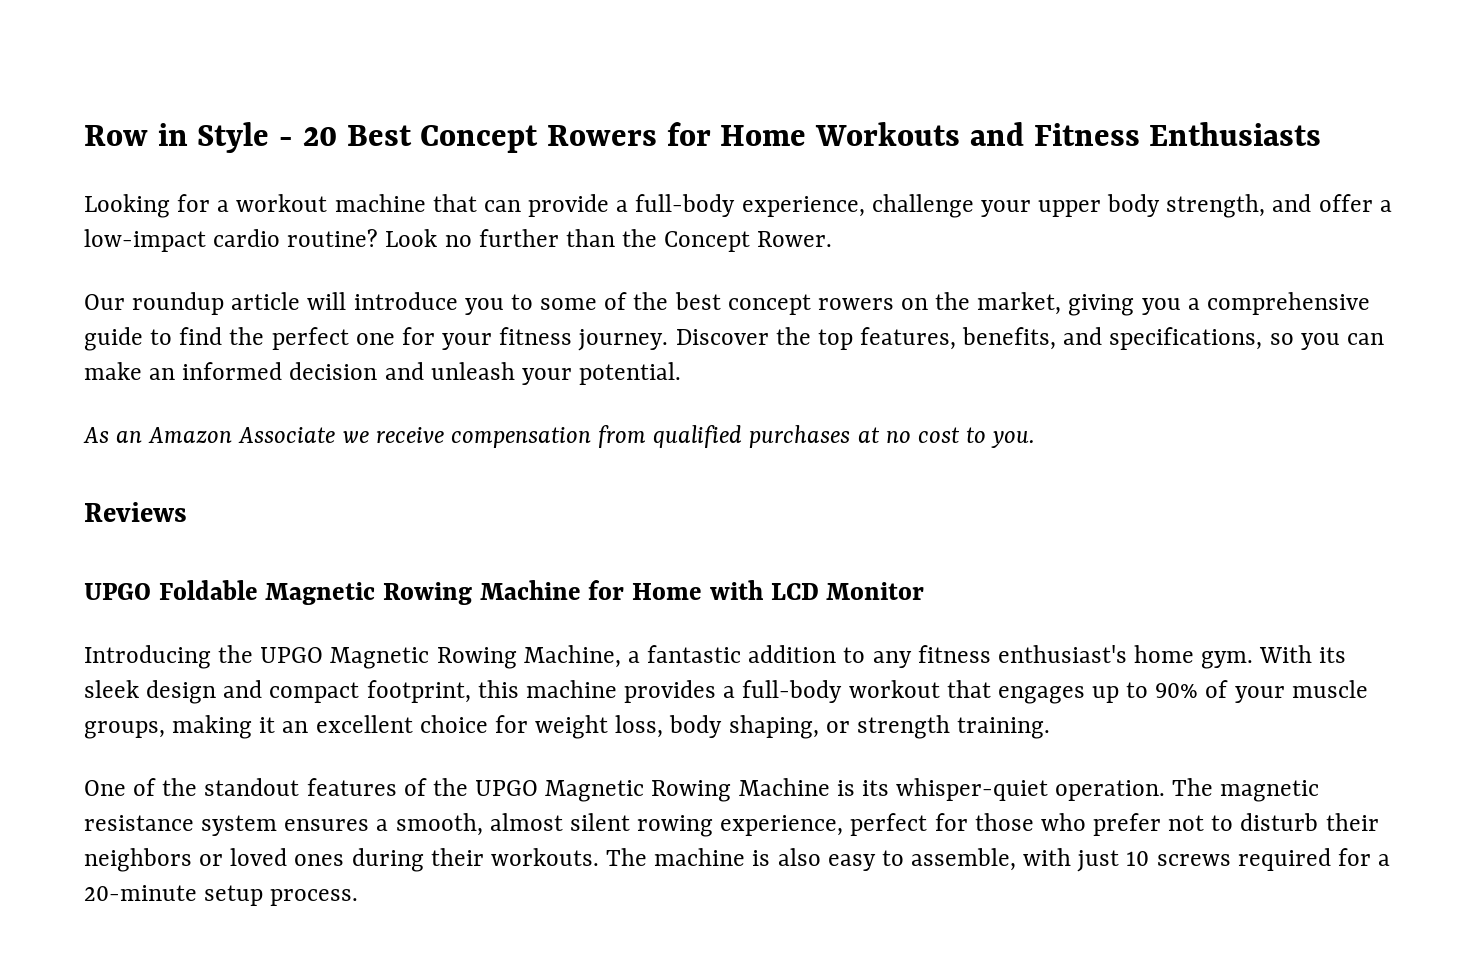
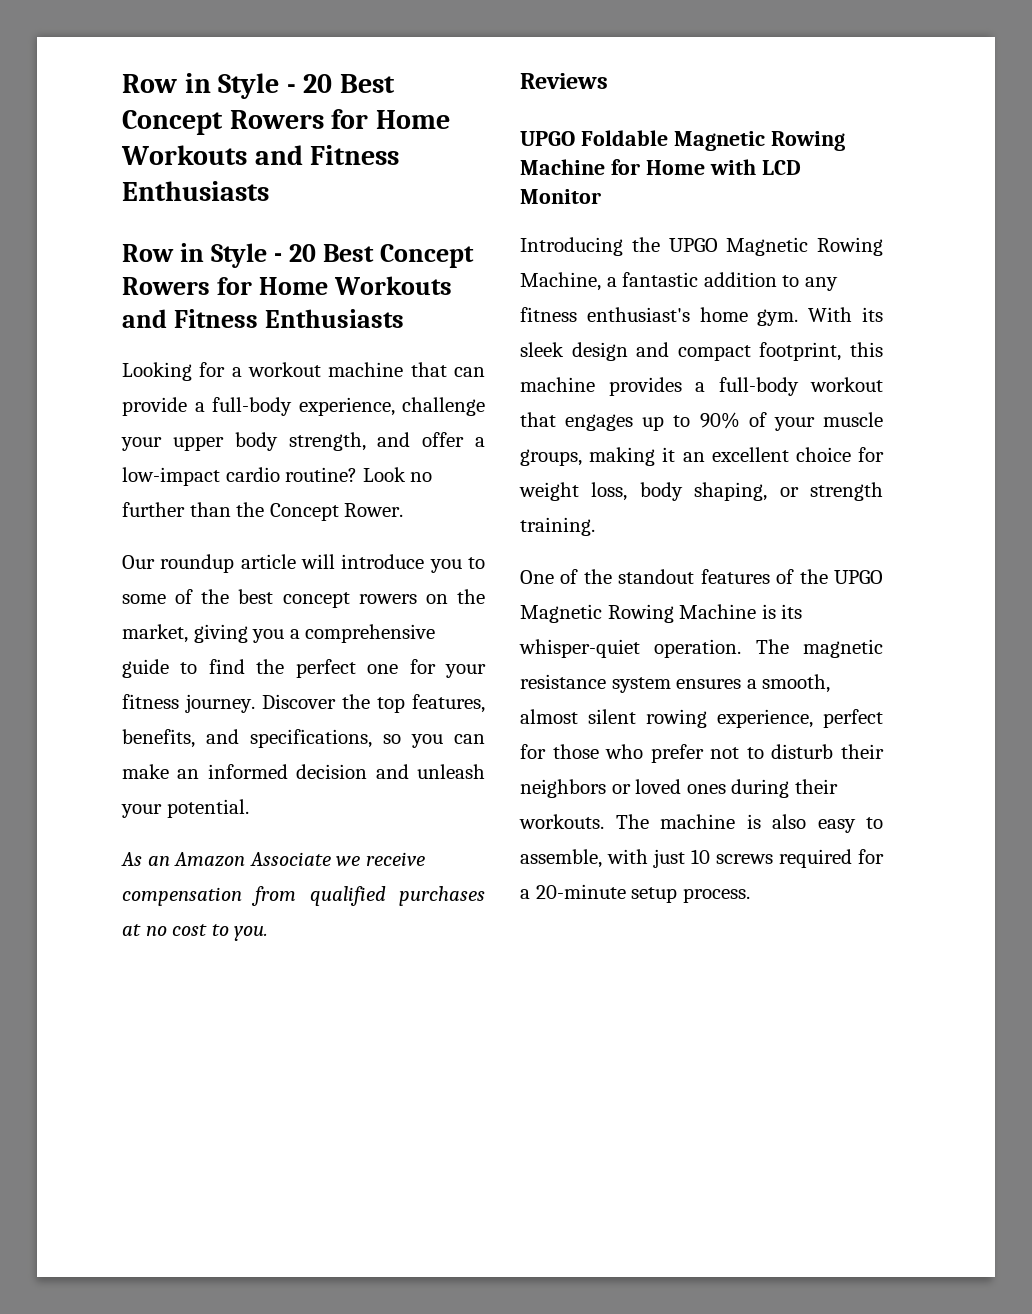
(1322, 134) none -> [122,243,475,268] [122,276,453,295] [122,309,405,328] // Row in Style - 20 Best Concept Rowers for Home Workouts and Fitness Enthusiasts

